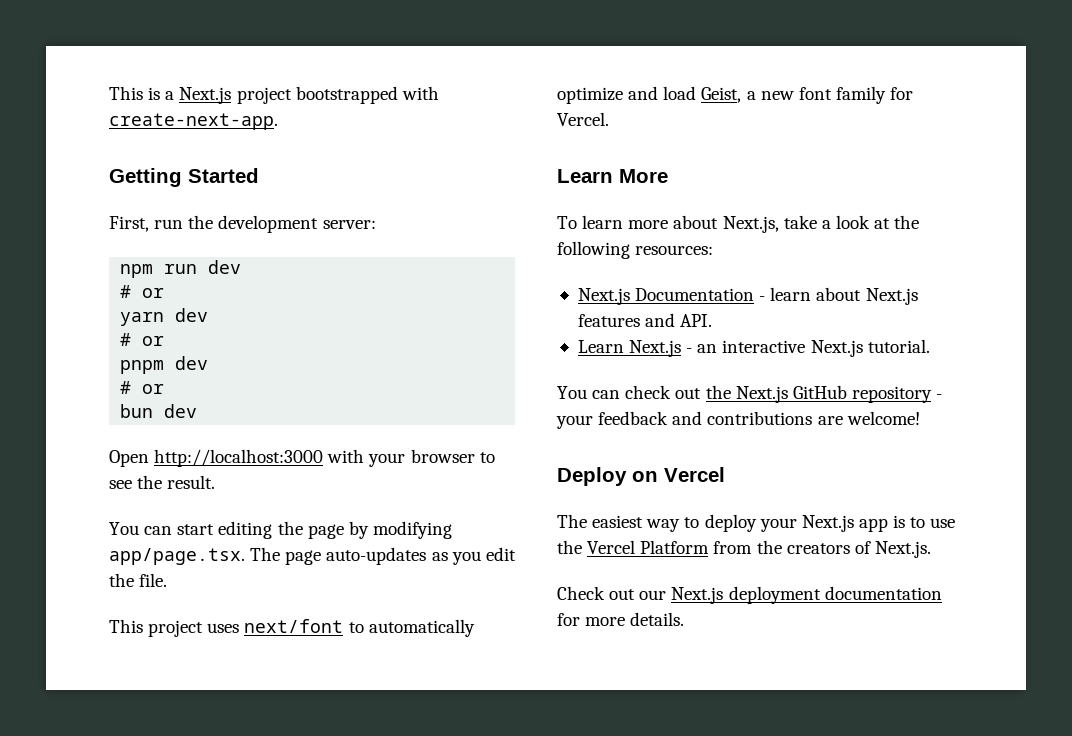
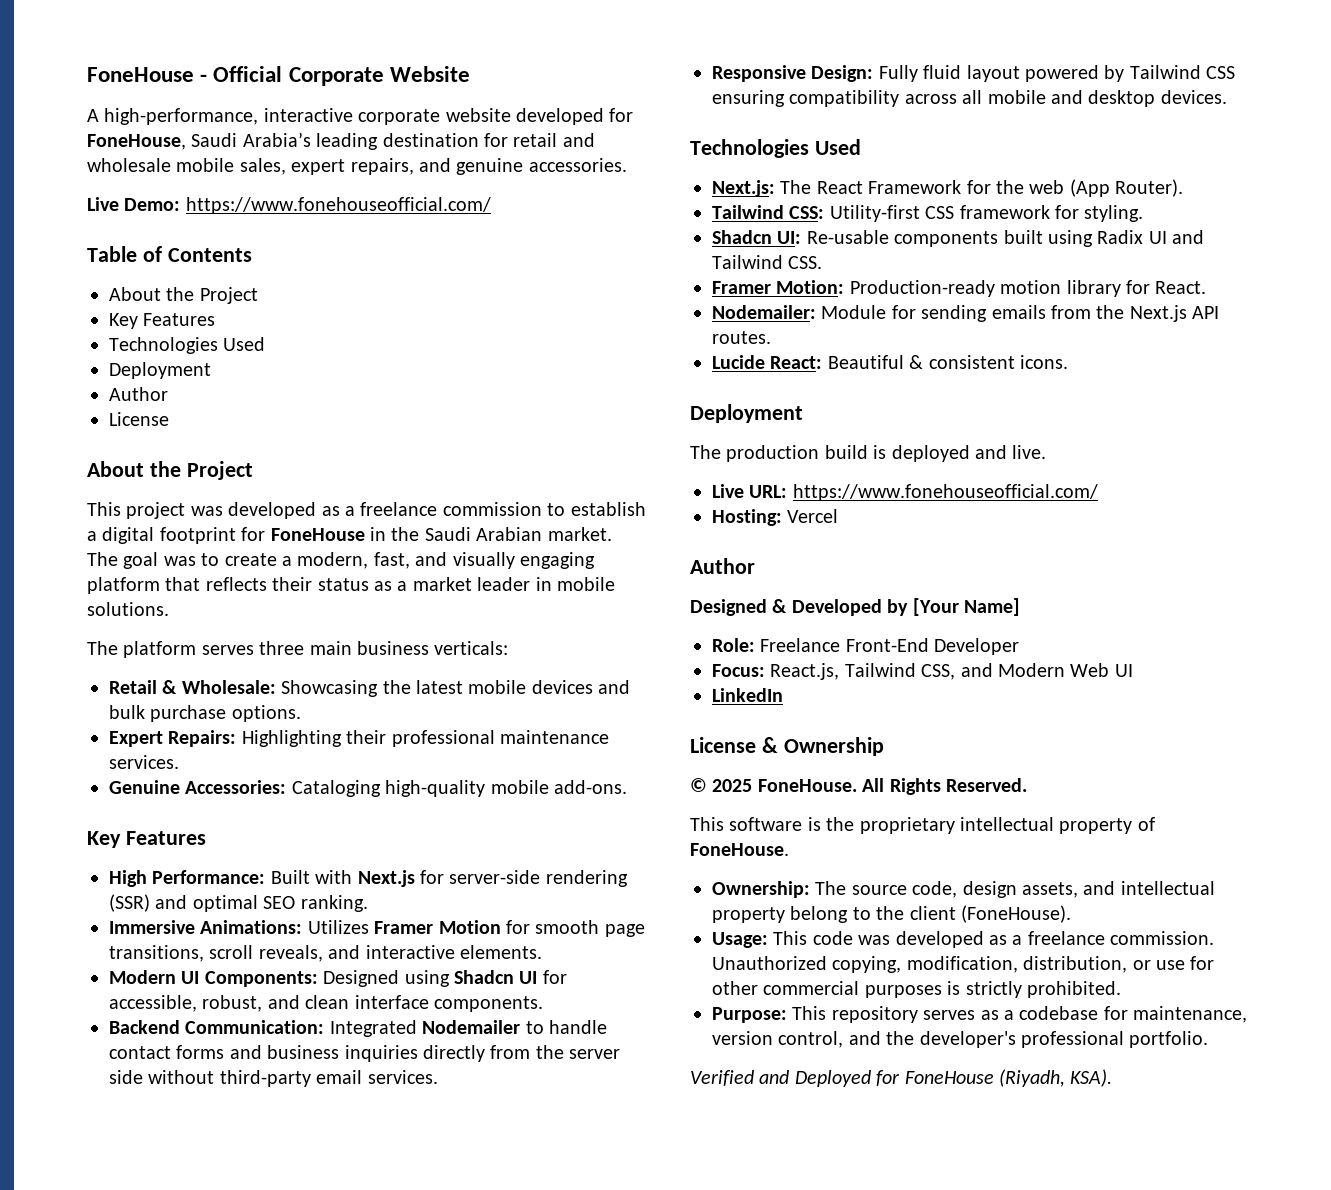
[109,86,439,104] [109,113,278,130] [109,168,259,187] [109,215,376,233] [120,260,242,278] [120,285,165,298] [120,308,209,326] [120,333,165,346] [120,356,209,374] [120,381,165,394] [120,404,198,418] [109,449,495,467] [109,475,216,489] [109,521,452,539] [109,547,516,565] [109,573,168,587] [109,619,475,637] [557,86,914,104] [557,112,609,126] [557,169,668,183] [557,215,920,233] [557,241,714,259] [577,287,918,305] [577,313,713,327] [577,339,930,357] [557,385,943,403] [556,411,920,429] [557,467,725,486] [557,514,956,532] [557,540,931,558] [557,586,942,604] [557,612,685,626] This is a Next.js project bootstrapped with create-next-app. // Getting Started // First, run the development server: // npm run dev // # or // yarn dev // # or // pnpm dev // # or // bun dev // Open http://localhost:3000 with your browser to see the result. // You can start editing the page by modifying app/page.tsx. The page auto-updates as you edit the file. // This project uses next/font to automatically optimize and load Geist, a new font family for Vercel. // Learn More // To learn more about Next.js, take a look at the following resources: // Next.js Documentation - learn about Next.js features and API. // Learn Next.js - an interactive Next.js tutorial. // You can check out the Next.js GitHub repository - your feedback and contributions are welcome! // Deploy on Vercel // The easiest way to deploy your Next.js app is to use the Vercel Platform from the creators of Next.js. // Check out our Next.js deployment documentation for more details. -> [87,66,470,86] [87,108,634,125] [87,132,595,150] [87,158,627,175] [87,197,491,214] [87,246,252,262] [109,287,258,304] [109,313,216,329] [109,337,266,354] [109,362,211,379] [109,387,168,401] [109,412,169,426] [87,461,253,480] [87,502,646,519] [87,527,612,544] [87,552,595,569] [87,577,615,594] [87,602,169,616] [87,641,509,658] [109,680,631,697] [109,705,301,722] [109,730,609,747] [109,755,179,769] [109,780,627,797] [87,831,206,848] [109,870,628,887] [109,894,368,912] [109,920,645,937] [109,945,542,962] [109,970,567,987] [109,995,543,1012] [109,1020,607,1037] [109,1045,621,1062] [109,1070,438,1087] [712,65,1236,82] [712,90,1227,107] [690,139,861,158] [712,179,1184,197] [712,205,1144,222] [712,230,1205,247] [712,255,823,269] [712,280,1207,297] [712,305,1220,322] [712,331,771,344] [712,355,1068,369] [690,404,803,423] [690,445,1047,462] [712,484,1098,501] [712,509,839,526] [690,558,755,574] [690,598,1020,616] [712,638,1020,655] [712,663,1133,680] [712,688,783,702] [690,737,884,756] [690,778,1027,795] [690,817,1155,834] [690,843,789,856] [712,881,1215,898] [712,905,1071,923] [712,931,1215,948] [712,956,1215,973] [712,981,1121,998] [712,1006,1248,1023] [712,1031,1209,1048] [690,1069,1113,1087] FoneHouse - Official Corporate Website // A high-performance, interactive corporate website developed for FoneHouse, Saudi Arabia’s leading destination for retail and wholesale mobile sales, expert repairs, and genuine accessories. // Live Demo: https://www.fonehouseofficial.com/ // Table of Contents // About the Project // Key Features // Technologies Used // Deployment // Author // License // About the Project // This project was developed as a freelance commission to establish a digital footprint for FoneHouse in the Saudi Arabian market. The goal was to create a modern, fast, and visually engaging platform that reflects their status as a market leader in mobile solutions. // The platform serves three main business verticals: // Retail & Wholesale: Showcasing the latest mobile devices and bulk purchase options. // Expert Repairs: Highlighting their professional maintenance services. // Genuine Accessories: Cataloging high-quality mobile add-ons. // Key Features // High Performance: Built with Next.js for server-side rendering (SSR) and optimal SEO ranking. // Immersive Animations: Utilizes Framer Motion for smooth page transitions, scroll reveals, and interactive elements. // Modern UI Components: Designed using Shadcn UI for accessible, robust, and clean interface components. // Backend Communication: Integrated Nodemailer to handle contact forms and business inquiries directly from the server side without third-party email services. // Responsive Design: Fully fluid layout powered by Tailwind CSS ensuring compatibility across all mobile and desktop devices. // Technologies Used // Next.js: The React Framework for the web (App Router). // Tailwind CSS: Utility-first CSS framework for styling. // Shadcn UI: Re-usable components built using Radix UI and Tailwind CSS. // Framer Motion: Production-ready motion library for React. // Nodemailer: Module for sending emails from the Next.js API routes. // Lucide React: Beautiful & consistent icons. // Deployment // The production build is deployed and live. // Live URL: https://www.fonehouseofficial.com/ // Hosting: Vercel // Author // Designed & Developed by [Your Name] // Role: Freelance Front-End Developer // Focus: React.js, Tailwind CSS, and Modern Web UI // LinkedIn // License & Ownership // © 2025 FoneHouse. All Rights Reserved. // This software is the proprietary intellectual property of FoneHouse. // Ownership: The source code, design assets, and intellectual property belong to the client (FoneHouse). // Usage: This code was developed as a freelance commission. Unauthorized copying, modification, distribution, or use for other commercial purposes is strictly prohibited. // Purpose: This repository serves as a codebase for maintenance, version control, and the developer's professional portfolio. // Verified and Deployed for FoneHouse (Riyadh, KSA).

